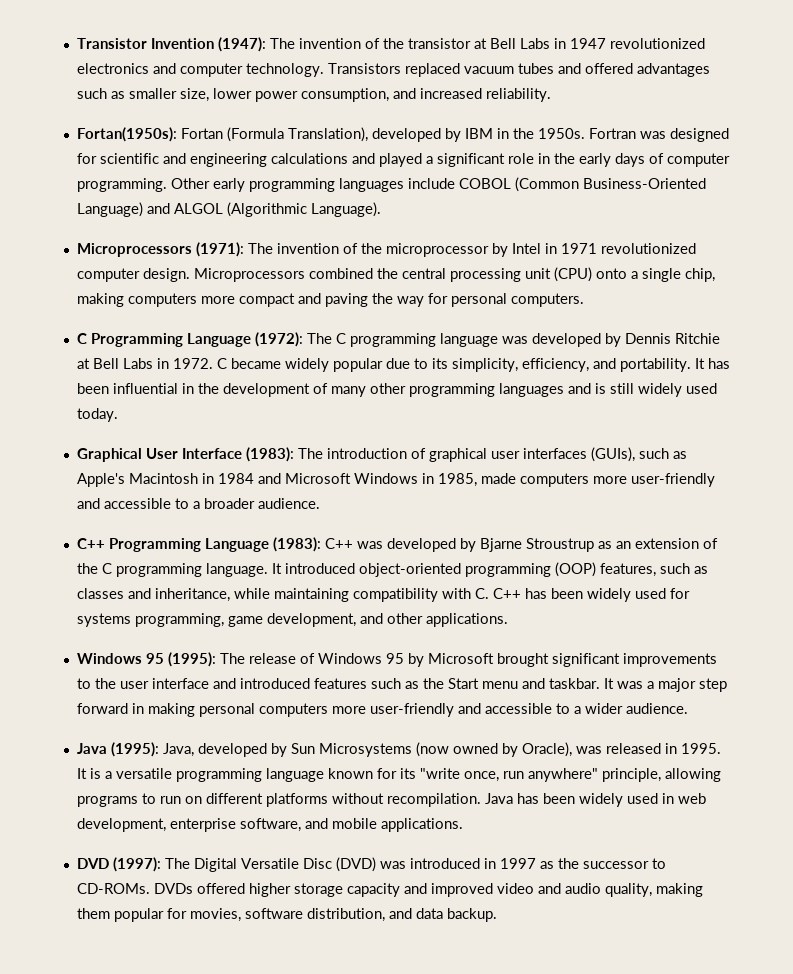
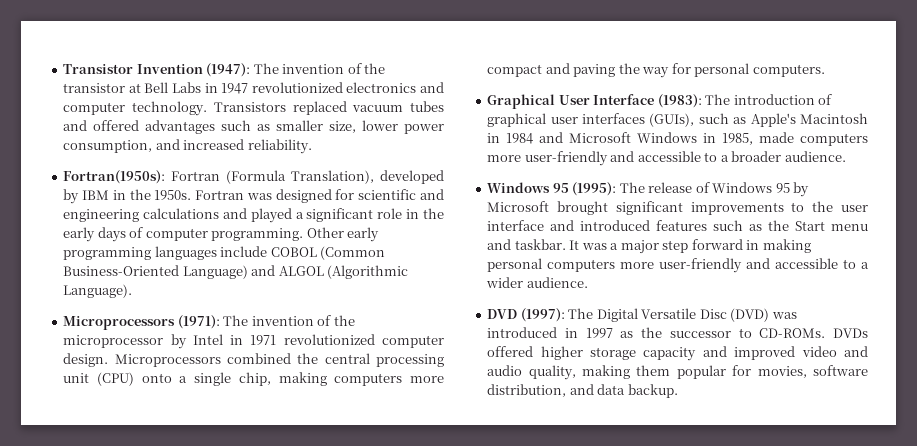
[76,127,223,142] Fortan(1950s): Fortan -> [63,170,221,184] Fortran(1950s): Fortran
[76,332,720,347] [76,358,730,372] [76,383,717,397] [76,408,118,422] // C Programming Language (1972): The C programming language was developed by Dennis Ritchie at Bell Labs in 1972. C became widely popular due to its simplicity, efficiency, and portability. It has been influential in the development of many other programming languages and is still widely used today. -> (825, 70) none
[76,537,718,552] [76,562,708,577] [76,588,690,602] [76,613,508,627] // C++ Programming Language (1983): C++ was developed by Bjarne Stroustrup as an extension of the C programming language. It introduced object-oriented programming (OOP) features, such as classes and inheritance, while maintaining compatibility with C. C++ has been widely used for systems programming, game development, and other applications. -> (846, 156) none
[76,742,721,757] [76,768,721,782] [76,793,706,807] [76,818,463,832] // Java (1995): Java, developed by Sun Microsystems (now owned by Oracle), was released in 1995. It is a versatile programming language known for its "write once, run anywhere" principle, allowing programs to run on different platforms without recompilation. Java has been widely used in web development, enterprise software, and mobile applications. -> (588, 282) none

